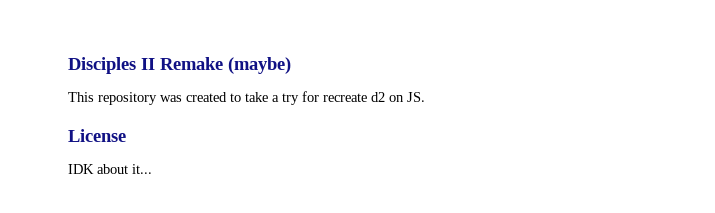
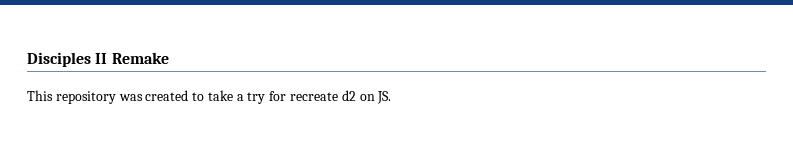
[228,57,291,74] (maybe) -> (169, 58) none
[68,129,126,142] [68,164,152,174] // License // IDK about it... -> (392, 97) none

